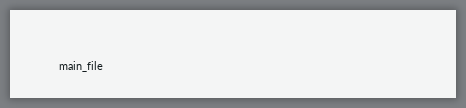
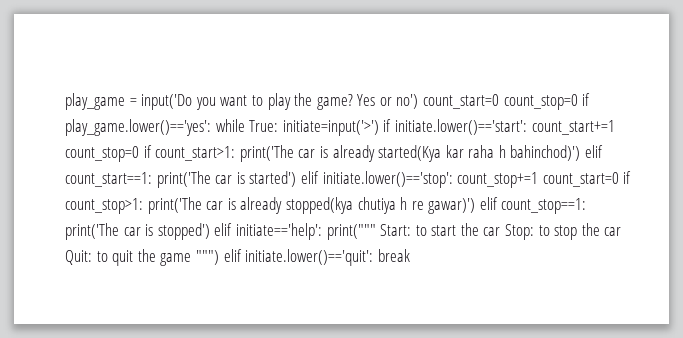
[59,61,103,72] main_file -> [65,93,591,110] [65,119,615,136] [65,145,604,162] [65,171,632,188] [65,197,587,214] [65,223,622,240] [65,249,410,266] play_game = input('Do you want to play the game? Yes or no') count_start=0 count_stop=0 if play_game.lower()=='yes': while True: initiate=input('>') if initiate.lower()=='start': count_start+=1 count_stop=0 if count_start>1: print('The car is already started(Kya kar raha h bahinchod)') elif count_start==1: print('The car is started') elif initiate.lower()=='stop': count_stop+=1 count_start=0 if count_stop>1: print('The car is already stopped(kya chutiya h re gawar)') elif count_stop==1: print('The car is stopped') elif initiate=='help': print(""" Start: to start the car Stop: to stop the car Quit: to quit the game """) elif initiate.lower()=='quit': break

